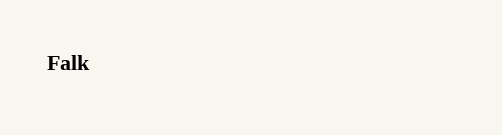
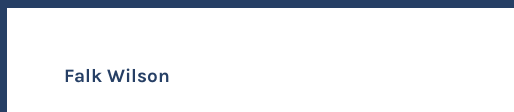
(90, 62) none -> [107,68,171,83] Wilson

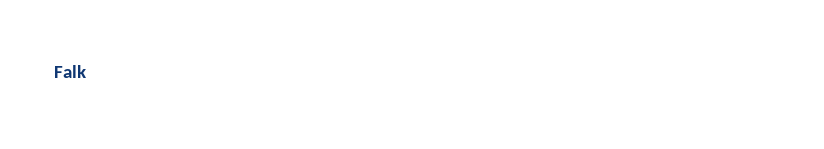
[107,68,171,83] Wilson -> (86, 71) none

